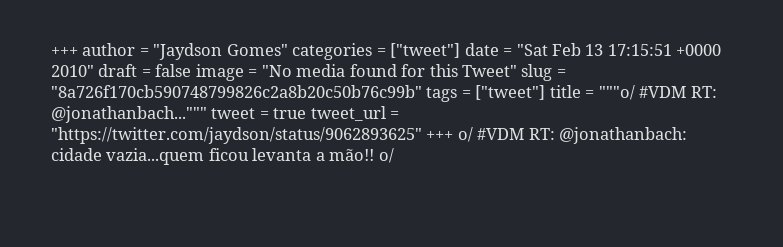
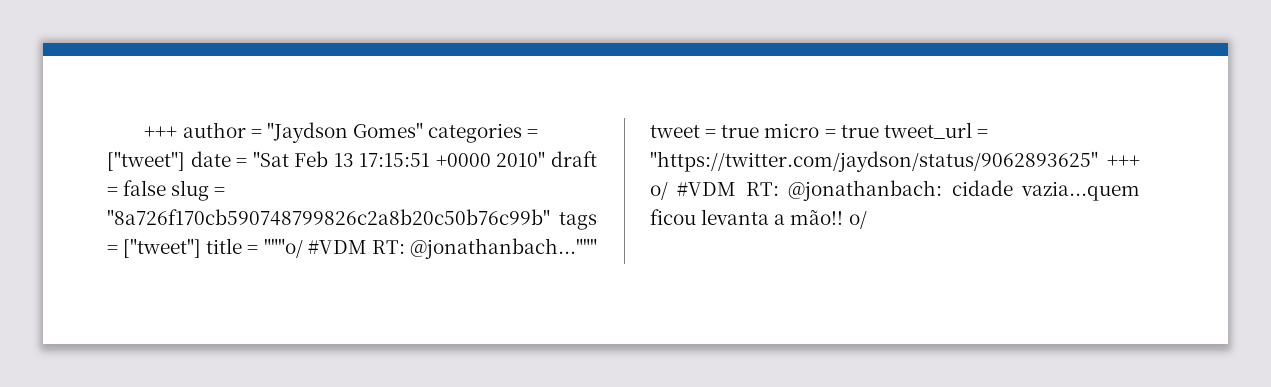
[195,64,518,81] image = "No media found for this Tweet" -> (167, 188) none
(307, 113) none -> [764,123,879,138] micro = true

